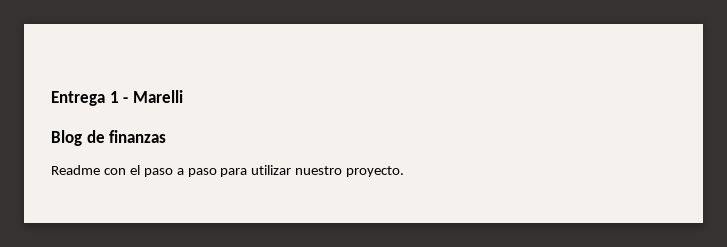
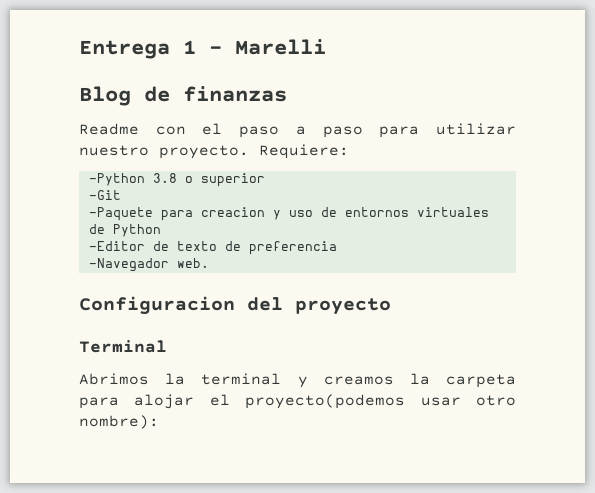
(405, 171) none -> [259,144,349,159] [88,173,265,187] [88,190,121,200] [88,207,489,221] [88,224,161,237] [88,241,337,255] [88,258,209,272] [79,296,391,315] [79,340,167,353] [79,373,516,388] [79,394,516,409] [79,415,159,429] Requiere: // -Python 3.8 o superior // -Git // -Paquete para creacion y uso de entornos virtuales de Python // -Editor de texto de preferencia // -Navegador web. // Configuracion del proyecto // Terminal // Abrimos la terminal y creamos la carpeta para alojar el proyecto(podemos usar otro nombre):

